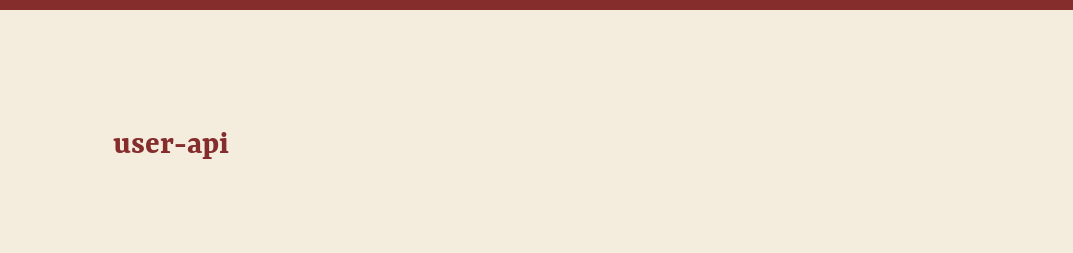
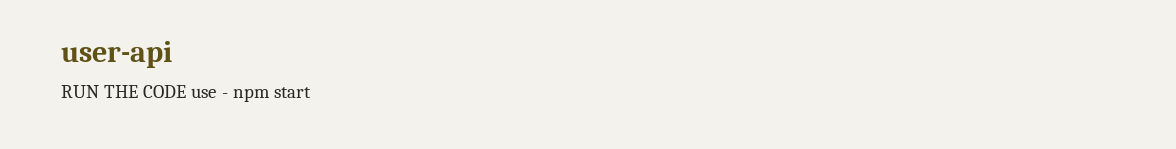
(229, 145) none -> [61,85,311,102] // RUN THE CODE use - npm start

